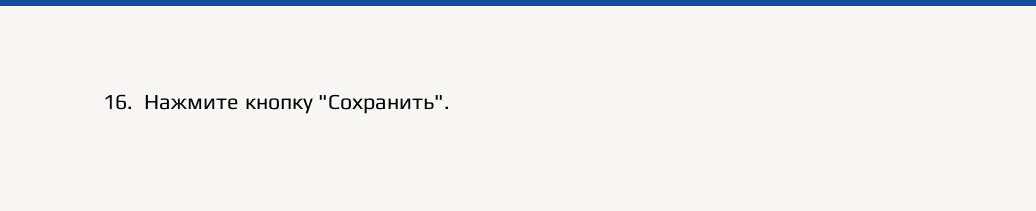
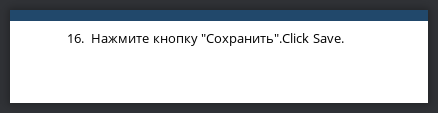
[318,94,451,114] "Сохранить". -> [201,33,344,46] "Сохранить".Click Save.

